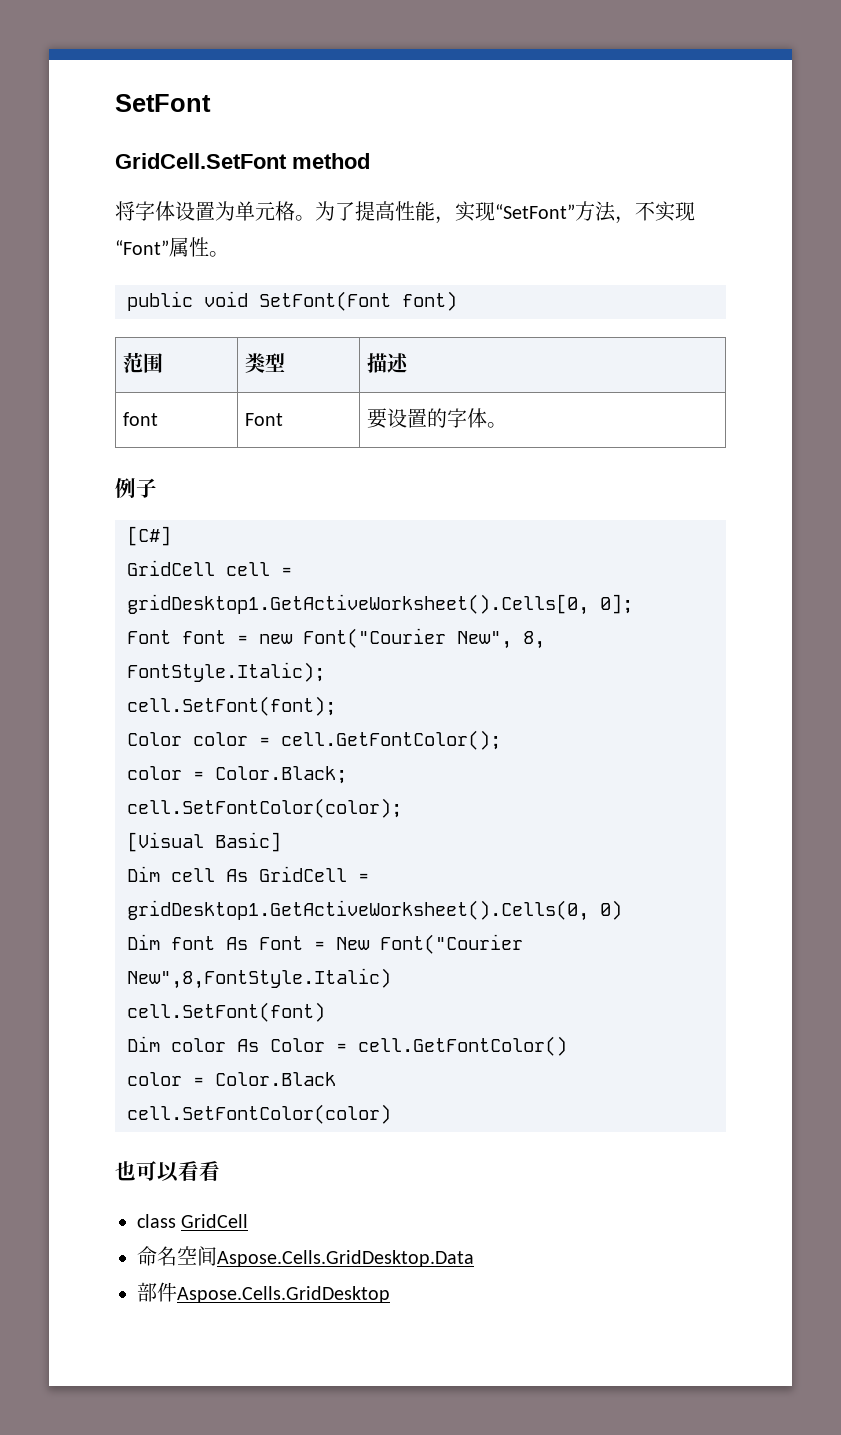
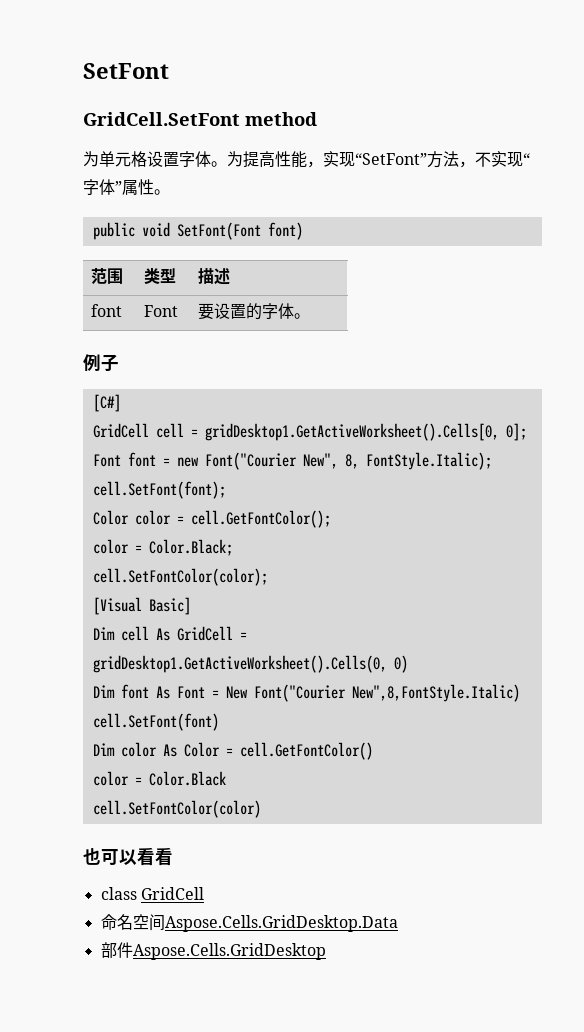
[115,201,355,221] 将字体设置为单元格。为了 -> [83,151,243,167] 为单元格设置字体。为
[115,240,169,255] “Font” -> [523,153,530,165] [83,179,122,195] “字体”

